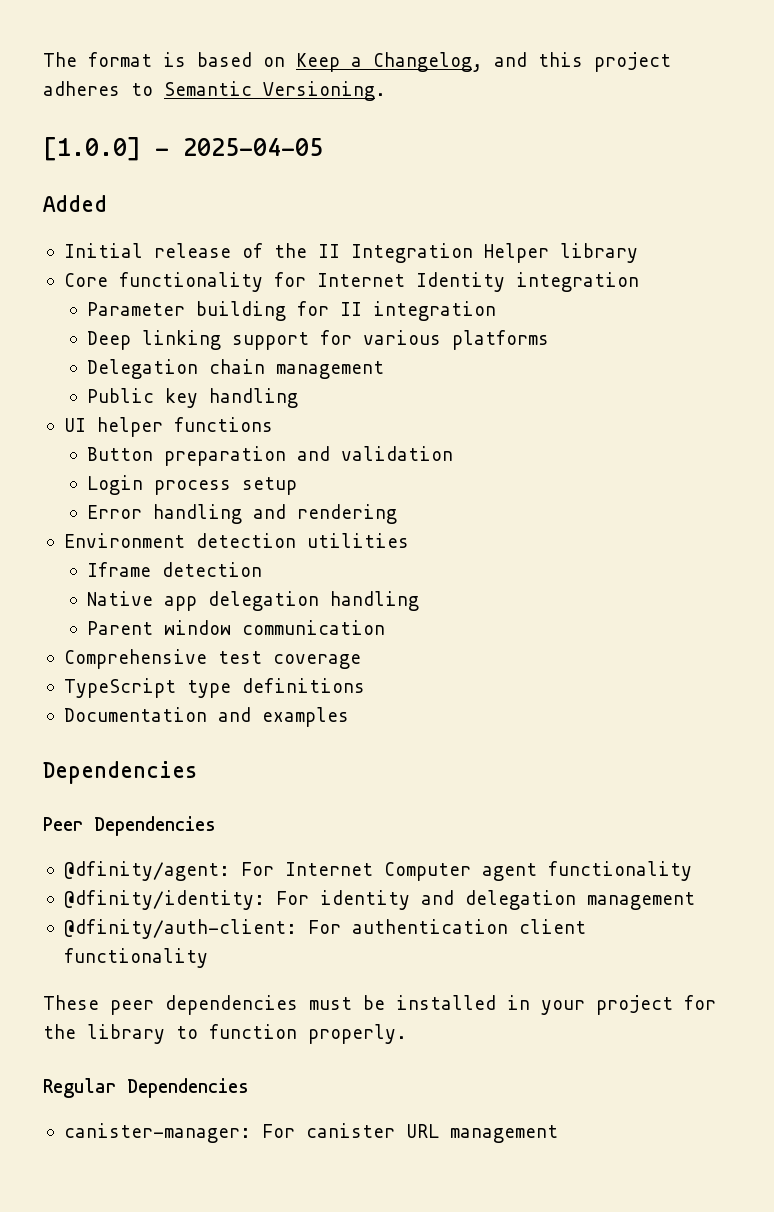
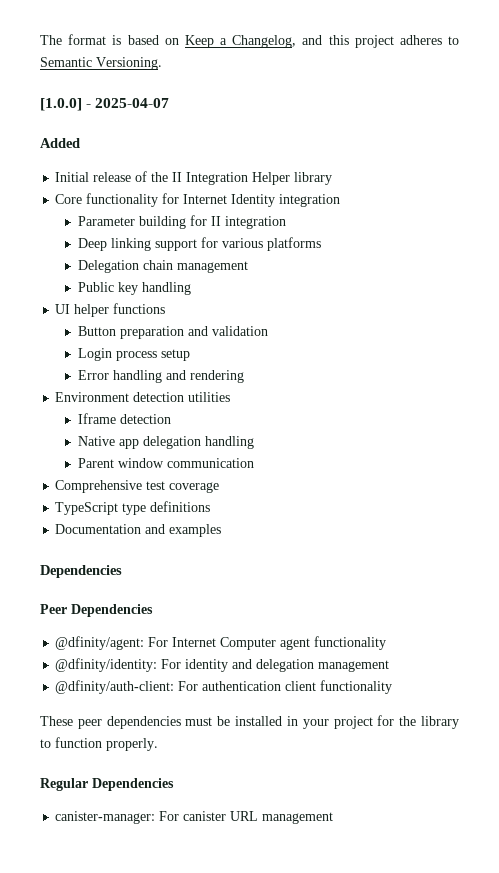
[183,138,323,156] 2025-04-05 -> [95,98,170,108] 2025-04-07

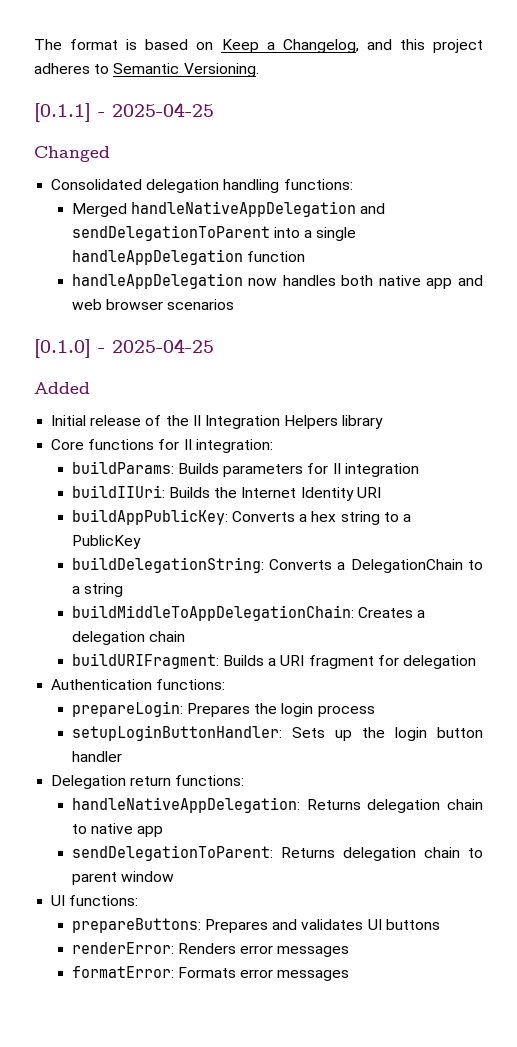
[40,98,170,111] [1.0.0] - 2025-04-07 -> [34,102,214,122] [34,146,110,162] [51,179,353,193] [71,201,386,217] [71,225,357,241] [71,249,306,265] [71,273,483,289] [71,299,235,310] [34,338,214,358] [0.1.1] - 2025-04-25 // Changed // Consolidated delegation handling functions: // Merged handleNativeAppDelegation and sendDelegationToParent into a single handleAppDelegation function // handleAppDelegation now handles both native app and web browser scenarios // [0.1.0] - 2025-04-25
[252,172,291,185] Helper -> [284,415,339,429] Helpers
[86,193,341,207] [78,215,287,229] [78,237,322,251] [78,260,249,273] [78,282,192,295] [55,303,166,317] [78,326,269,339] [78,348,191,361] [78,370,245,383] [55,392,231,402] [78,413,172,424] [78,436,255,449] [78,458,255,468] [55,480,220,493] [55,501,211,515] [55,524,222,537] [40,565,122,578] [40,604,153,617] [55,636,387,650] [55,658,390,672] [55,680,393,694] [40,715,459,729] [40,737,158,751] [40,778,174,791] [55,811,334,824] functionality for Internet Identity integration // Parameter building for II integration // Deep linking support for various platforms // Delegation chain management // Public key handling // UI helper functions // Button preparation and validation // Login process setup // Error handling and rendering // Environment detection utilities // Iframe detection // Native app delegation handling // Parent window communication // Comprehensive test coverage // TypeScript type definitions // Documentation and examples // Dependencies // Peer Dependencies // @dfinity/agent: For Internet Computer agent functionality // @dfinity/identity: For identity and delegation management // @dfinity/auth-client: For authentication client functionality // These peer dependencies must be installed in your project for the library to function properly. // Regular Dependencies // canister-manager: For canister URL management -> [88,439,273,453] [71,461,419,477] [71,485,381,501] [71,509,412,525] [71,535,141,549] [71,557,483,573] [71,583,124,597] [71,605,426,621] [71,631,186,645] [71,653,477,669] [51,679,226,690] [71,701,375,717] [71,725,484,741] [71,751,122,762] [51,775,245,789] [71,797,483,813] [71,823,164,837] [71,845,483,861] [71,871,175,885] [51,895,139,906] [71,918,440,933] [71,942,350,957] [71,966,350,981] functions for II integration: // buildParams: Builds parameters for II integration // buildIIUri: Builds the Internet Identity URI // buildAppPublicKey: Converts a hex string to a PublicKey // buildDelegationString: Converts a DelegationChain to a string // buildMiddleToAppDelegationChain: Creates a delegation chain // buildURIFragment: Builds a URI fragment for delegation // Authentication functions: // prepareLogin: Prepares the login process // setupLoginButtonHandler: Sets up the login button handler // Delegation return functions: // handleNativeAppDelegation: Returns delegation chain to native app // sendDelegationToParent: Returns delegation chain to parent window // UI functions: // prepareButtons: Prepares and validates UI buttons // renderError: Renders error messages // formatError: Formats error messages

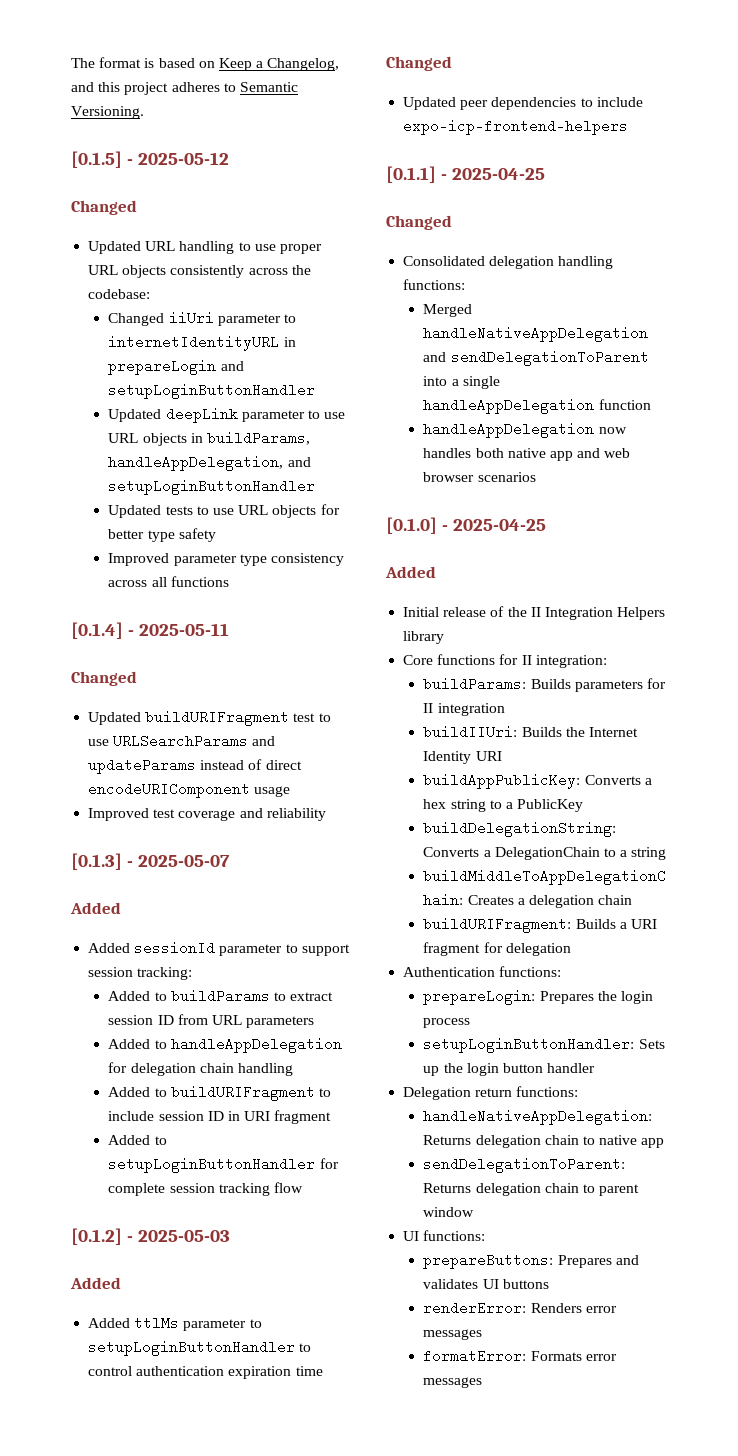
(259, 70) none -> [71,151,229,168] [71,200,137,215] [88,241,322,254] [88,265,311,278] [88,289,151,299] [108,311,296,326] [108,335,296,351] [108,359,244,375] [108,383,316,399] [108,407,346,423] [108,431,310,446] [108,455,311,471] [108,479,316,495] [108,504,340,518] [108,528,216,542] [108,553,344,566] [108,576,229,587] [71,622,229,639] [71,671,137,686] [88,710,331,726] [88,734,276,748] [88,758,302,774] [88,782,291,798] [88,808,326,821] [71,853,230,870] [70,902,121,914] [88,941,350,956] [88,967,193,980] [108,989,334,1003] [108,1014,315,1028] [108,1037,342,1053] [108,1062,293,1076] [108,1085,331,1101] [108,1110,332,1124] [108,1135,167,1145] [108,1157,339,1173] [108,1182,303,1196] [71,1228,230,1245] [70,1277,121,1289] [88,1316,262,1331] [88,1340,312,1356] [88,1366,323,1379] [386,56,452,71] [403,97,643,110] [403,119,629,135] // [0.1.5] - 2025-05-12 // Changed // Updated URL handling to use proper URL objects consistently across the codebase: // Changed iiUri parameter to internetIdentityURL in prepareLogin and setupLoginButtonHandler // Updated deepLink parameter to use URL objects in buildParams, handleAppDelegation, and setupLoginButtonHandler // Updated tests to use URL objects for better type safety // Improved parameter type consistency across all functions // [0.1.4] - 2025-05-11 // Changed // Updated buildURIFragment test to use URLSearchParams and updateParams instead of direct encodeURIComponent usage // Improved test coverage and reliability // [0.1.3] - 2025-05-07 // Added // Added sessionId parameter to support session tracking: // Added to buildParams to extract session ID from URL parameters // Added to handleAppDelegation for delegation chain handling // Added to buildURIFragment to include session ID in URI fragment // Added to setupLoginButtonHandler for complete session tracking flow // [0.1.2] - 2025-05-03 // Added // Added ttlMs parameter to setupLoginButtonHandler to control authentication expiration time // Changed // Updated peer dependencies to include expo-icp-frontend-helpers

